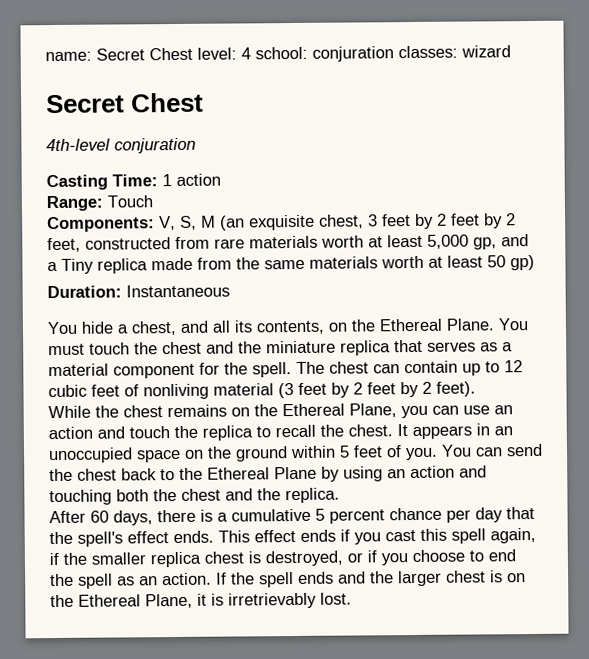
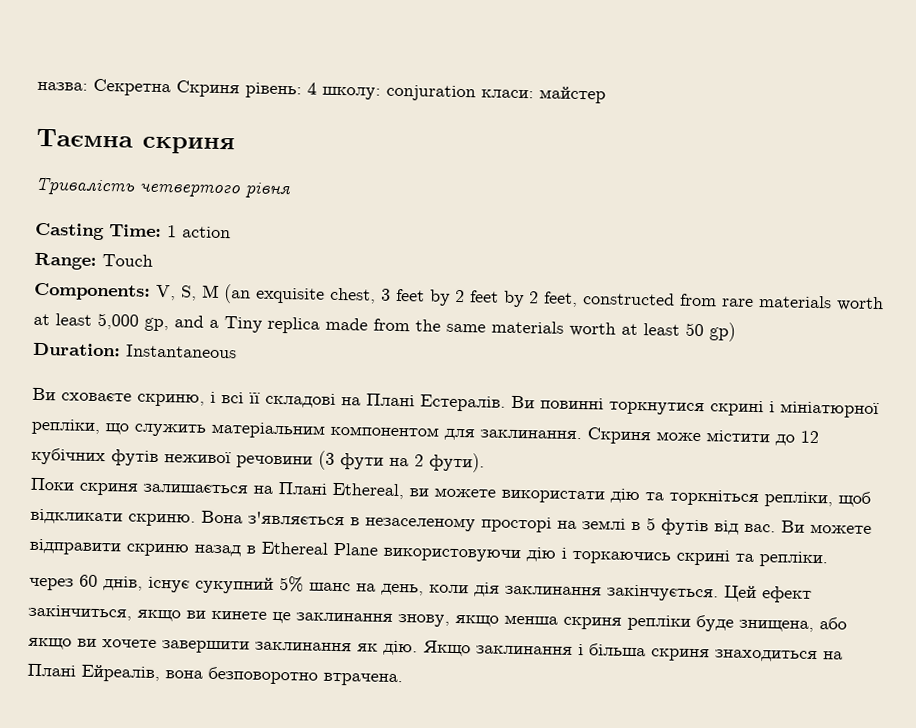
[45,45,511,62] [46,92,205,114] [46,137,196,154] name: Secret Chest level: 4 school: conjuration classes: wizard // Secret Chest // 4th-level conjuration -> [37,78,606,104] [36,128,235,155] [35,176,292,200] назва: Секретна Скриня рівень: 4 школу: conjuration класи: майстер // Таємна скриня // Тривалість четвертого рівня
[47,318,529,336] [48,339,513,356] [48,360,523,379] [48,381,476,400] [48,403,513,419] [48,423,513,441] [48,443,543,464] [49,465,487,482] [49,487,340,506] [49,506,535,526] [49,527,536,547] [49,549,516,568] [50,570,526,589] [50,592,352,609] You hide a chest, and all its contents, on the Ethereal Plane. You must touch the chest and the miniature replica that serves as a material component for the spell. The chest can contain up to 12 cubic feet of nonliving material (3 feet by 2 feet by 2 feet). // While the chest remains on the Ethereal Plane, you can use an action and touch the replica to recall the chest. It appears in an unoccupied space on the ground within 5 feet of you. You can send the chest back to the Ethereal Plane by using an action and touching both the chest and the replica. // After 60 days, there is a cumulative 5 percent chance per day that the spell's effect ends. This effect ends if you cast this spell again, if the smaller replica chest is destroyed, or if you choose to end the spell as an action. If the spell ends and the larger chest is on the Ethereal Plane, it is irretrievably lost. -> [32,387,880,419] [31,418,819,446] [31,447,485,473] [30,477,871,508] [30,508,872,536] [29,538,828,568] [29,574,812,603] [28,604,847,632] [28,637,843,663] [27,663,403,687] Ви сховаєте скриню, і всі її складові на Плані Естералів. Ви повинні торкнутися скрині і мініатюрної репліки, що служить матеріальним компонентом для заклинання. Скриня може містити до 12 кубічних футів неживої речовини (3 фути на 2 фути). // Поки скриня залишається на Плані Ethereal, ви можете використати дію та торкніться репліки, щоб відкликати скриню. Вона з'являється в незаселеному просторі на землі в 5 футів від вас. Ви можете відправити скриню назад в Ethereal Plane використовуючи дію і торкаючись скрині та репліки. // через 60 днів, існує сукупний 5% шанс на день, коли дія заклинання закінчується. Цей ефект закінчиться, якщо ви кинете це заклинання знову, якщо менша скриня репліки буде знищена, або якщо ви хочете завершити заклинання як дію. Якщо заклинання і більша скриня знаходиться на Плані Ейреалів, вона безповоротно втрачена.

